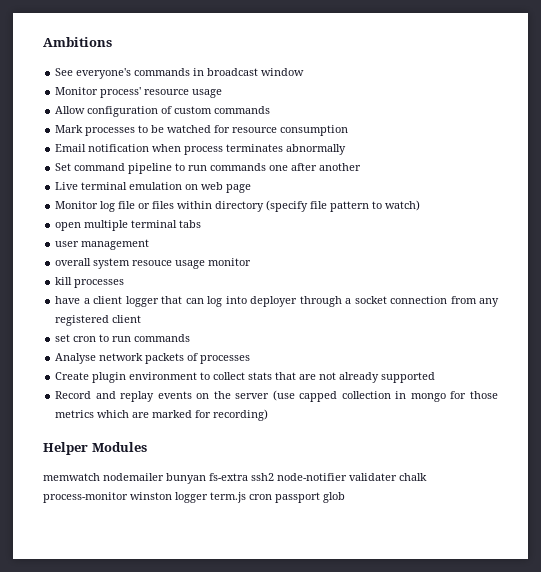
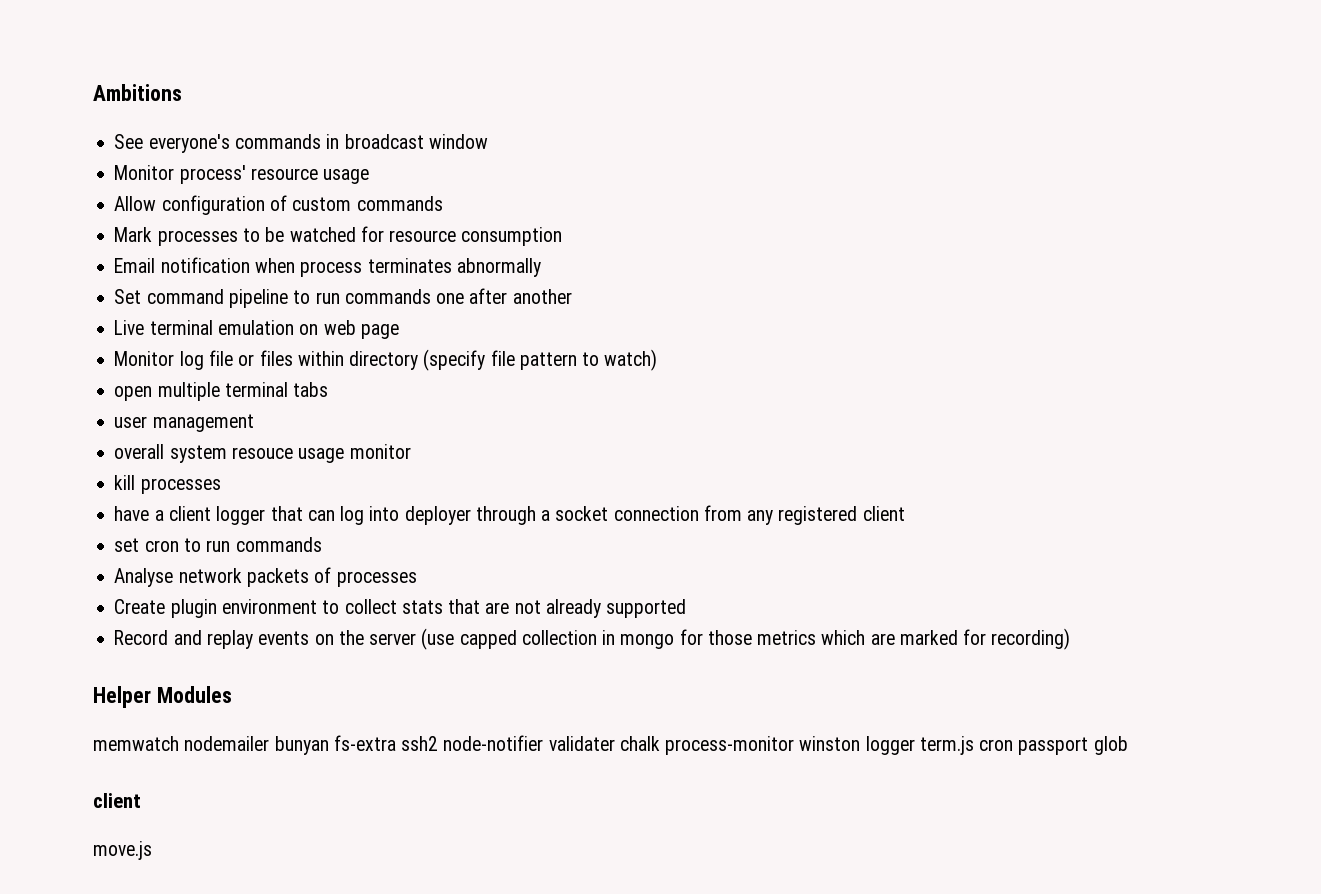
(345, 497) none -> [93,793,141,808] [93,841,152,860] // client // move.js

